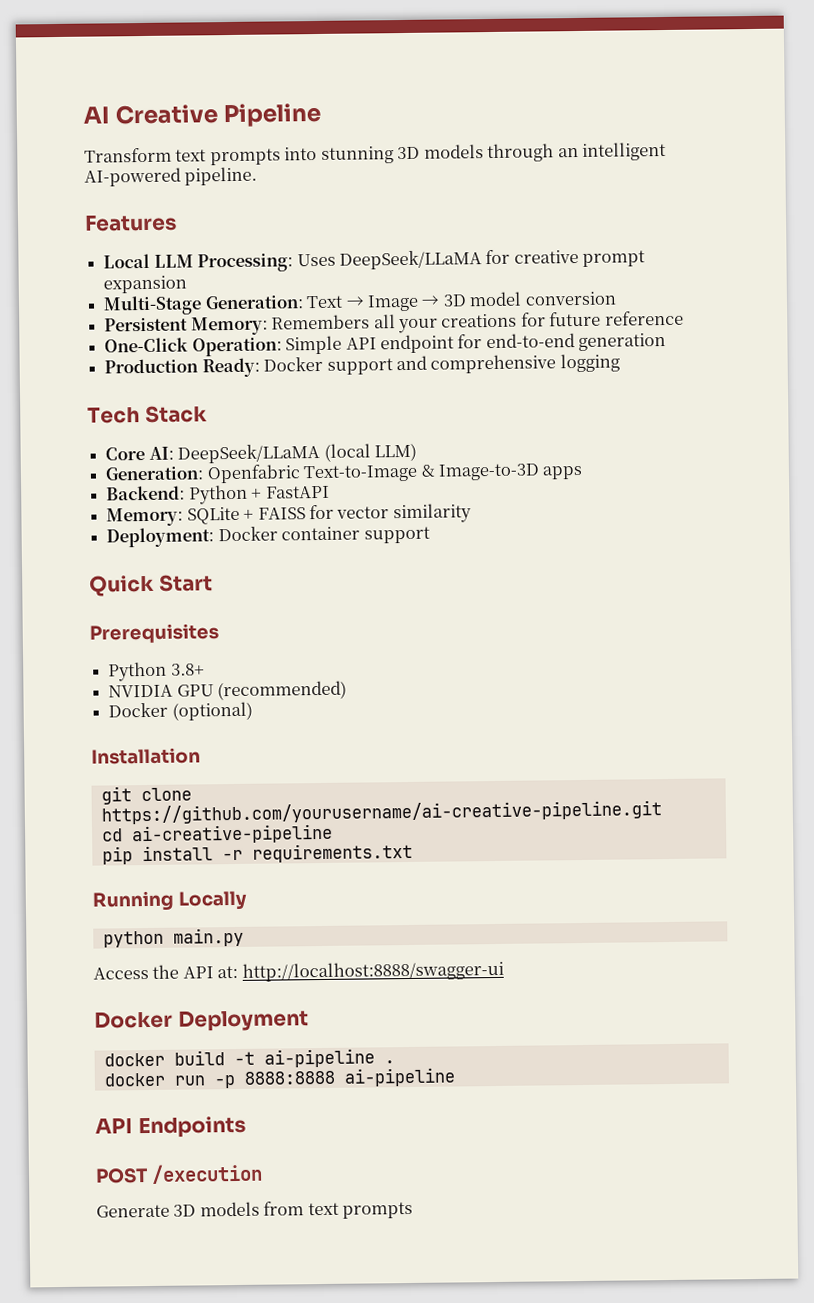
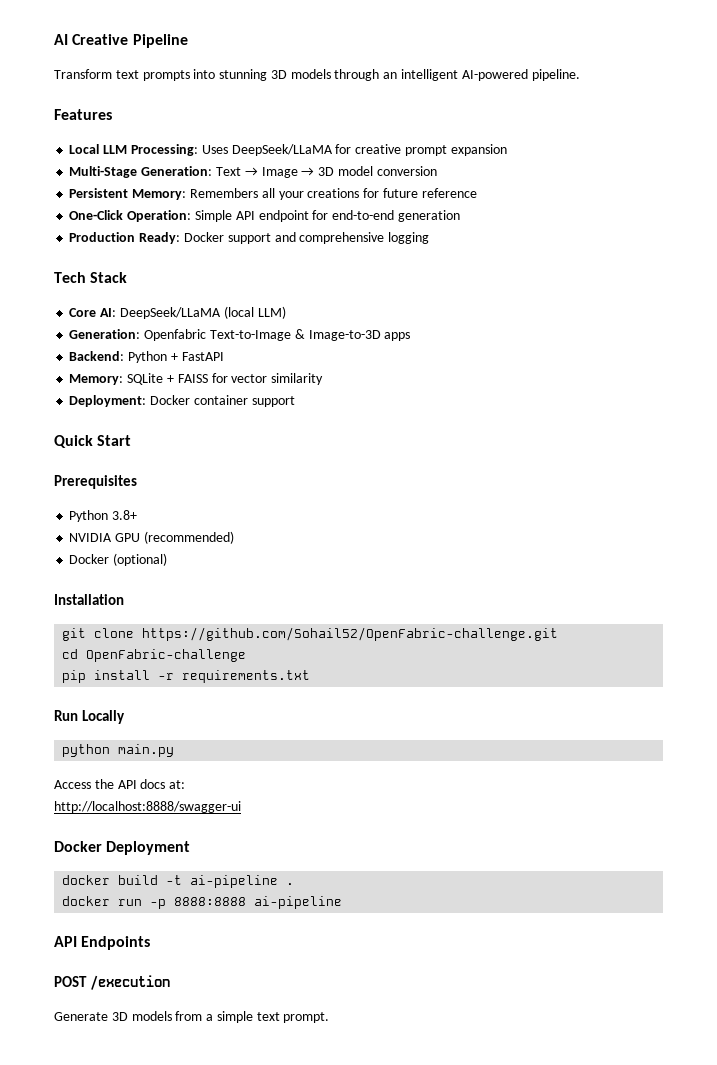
[100,800,662,825] https://github.com/yourusername/ai-creative-pipeline.git -> [142,627,559,641] https://github.com/Sohail52/OpenFabric-challenge.git
[130,823,333,845] ai-creative-pipeline -> [86,649,247,662] OpenFabric-challenge
[92,890,174,912] Running -> [54,710,78,721] Run
(214, 972) none -> [140,779,166,789] docs
(239, 972) none -> (186, 784) //
[307,1201,414,1219] text prompts -> [206,1011,330,1023] a simple text prompt.

